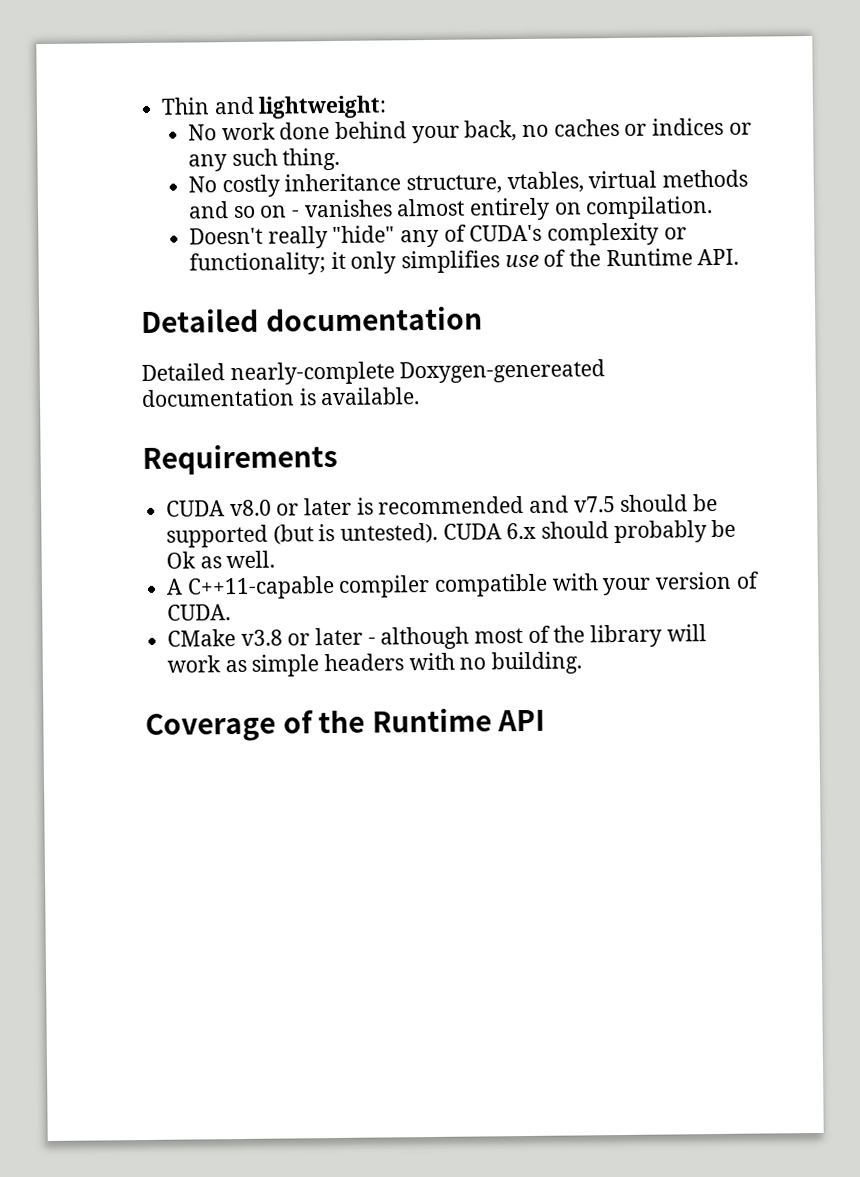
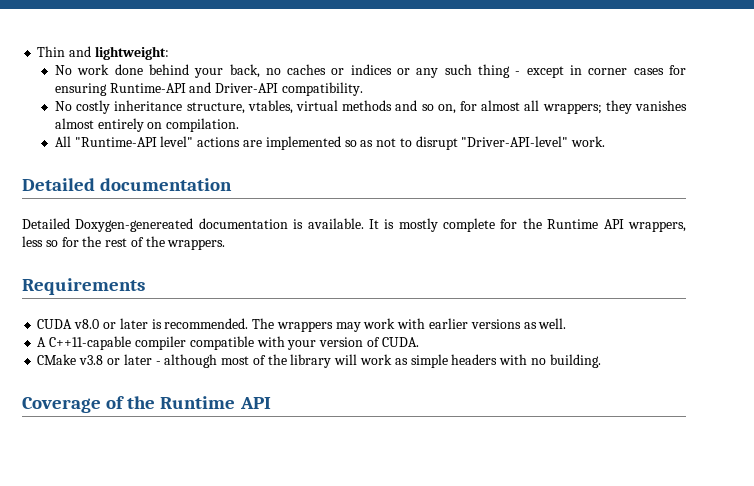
[282,147,341,171] thing. -> [478,64,686,78] [54,82,364,96] thing - except in corner cases for ensuring Runtime-API and Driver-API compatibility.
[259,205,300,218] on - -> [437,100,632,114] on, for almost all wrappers; they
[188,222,687,249] [188,248,740,276] Doesn't really "hide" any of CUDA's complexity or functionality; it only simplifies use of the Runtime API. -> [54,136,606,150] All "Runtime-API level" actions are implemented so as not to disrupt "Driver-API-level" work.
[229,361,395,386] nearly-complete -> (70, 223) none
(421, 396) none -> [368,218,686,232] [22,236,226,250] It is mostly complete for the Runtime API wrappers, less so for the rest of the wrappers.
[378,493,719,515] [166,519,737,548] [166,551,197,569] recommended and v7.5 should be supported (but is untested). CUDA 6.x should probably be Ok -> [164,318,521,332] recommended. The wrappers may work with earlier versions

